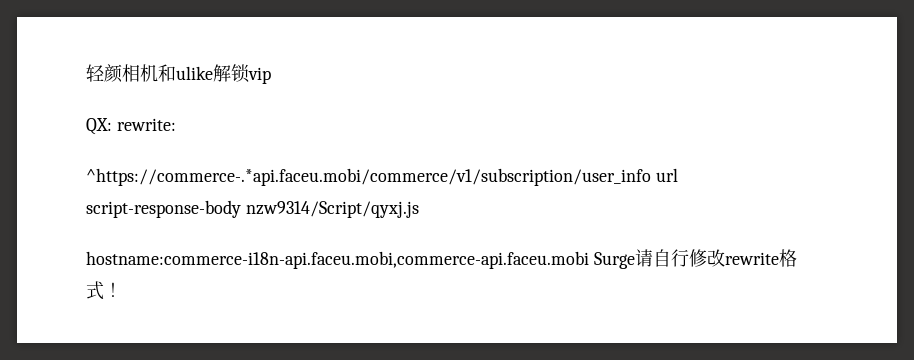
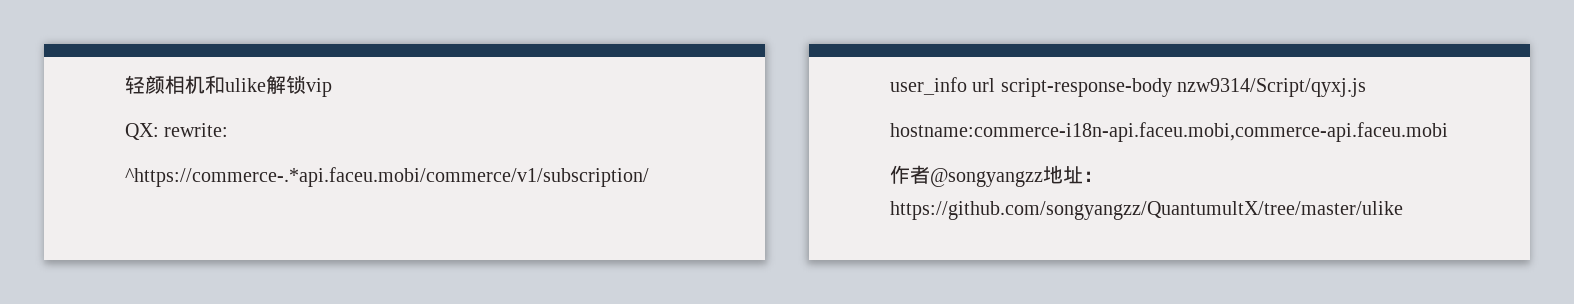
[593,249,797,269] [86,281,122,300] Surge请自行修改rewrite格式！ -> [890,165,1103,187] [890,201,1403,220] // 作者@songyangzz地址：https://github.com/songyangzz/QuantumultX/tree/master/ulike

